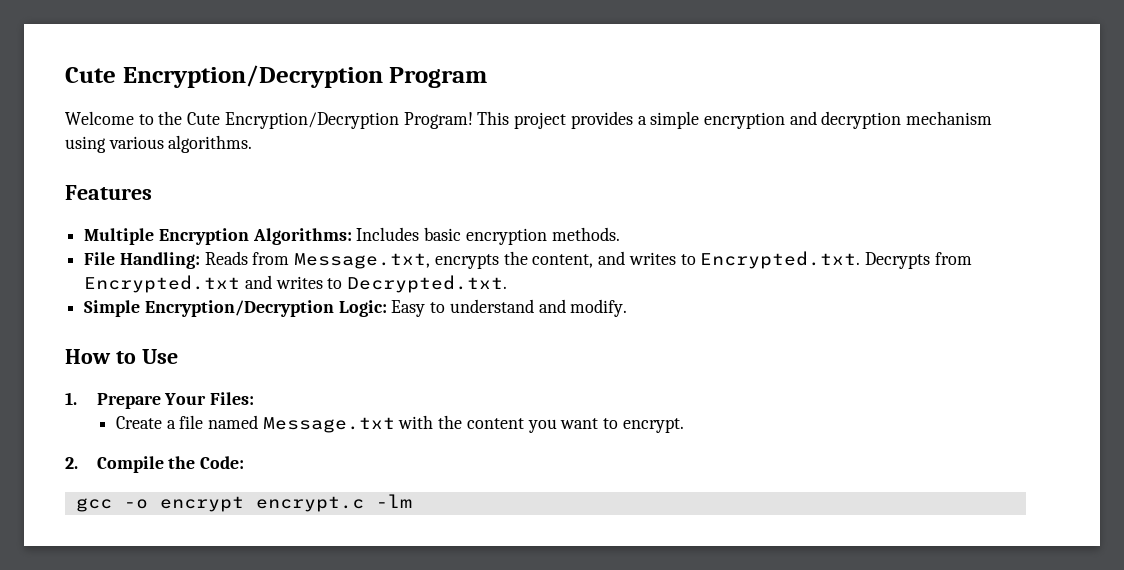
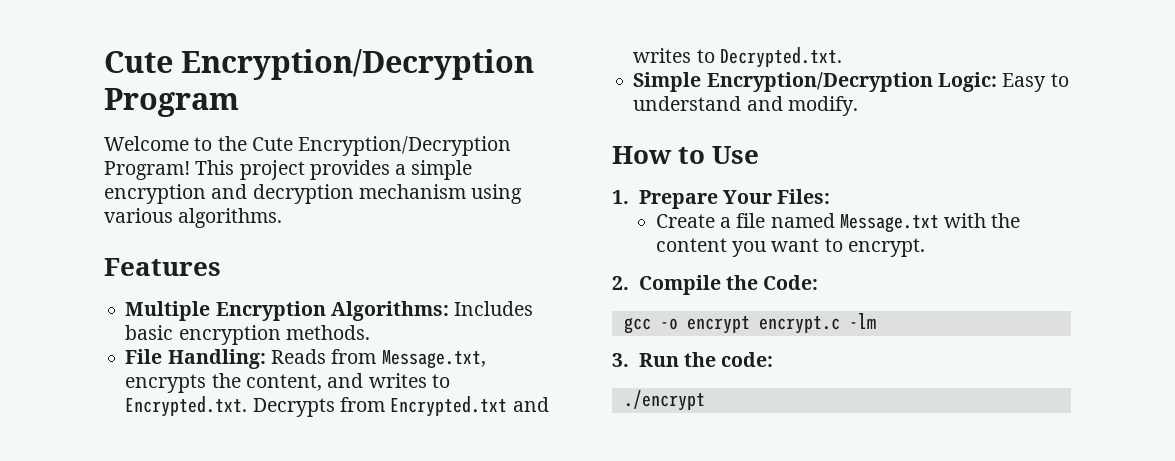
(412, 501) none -> [612,352,774,367] [623,390,705,411] // 3. Run the code: // ./encrypt

